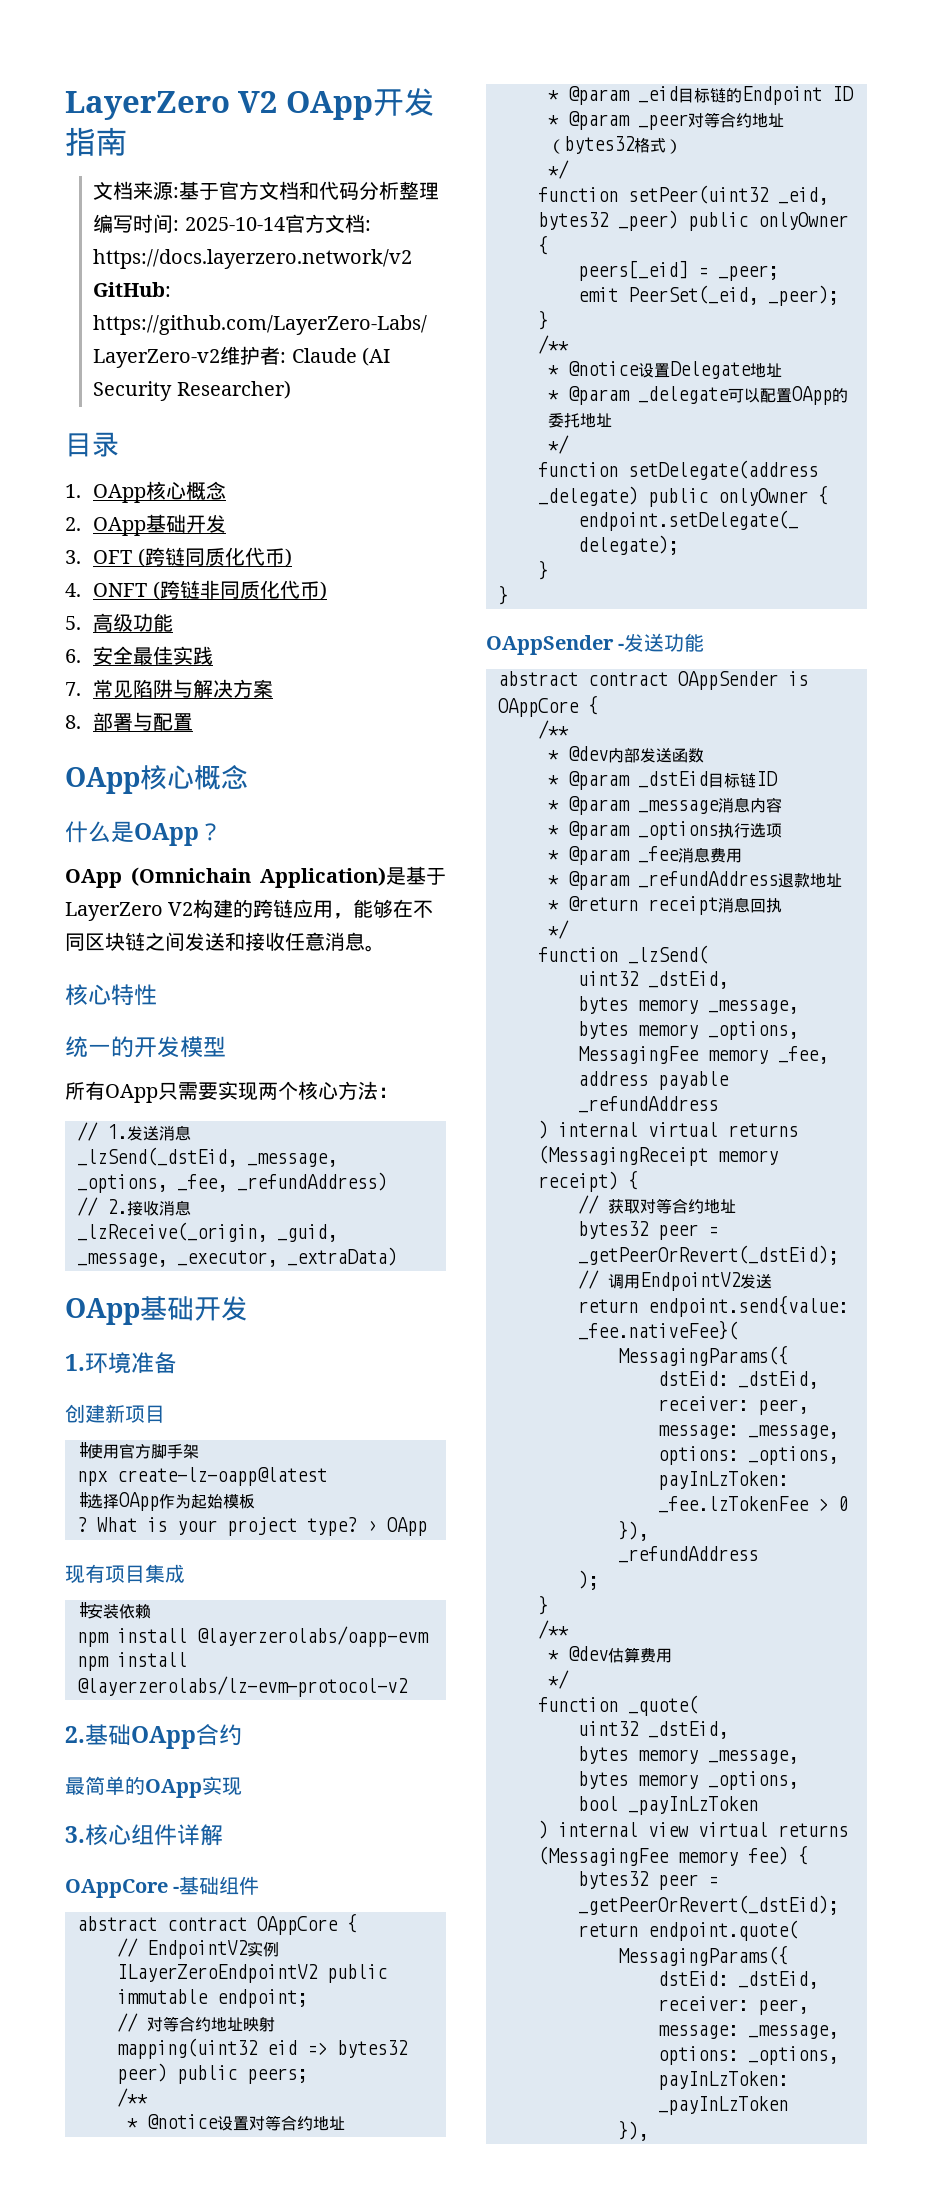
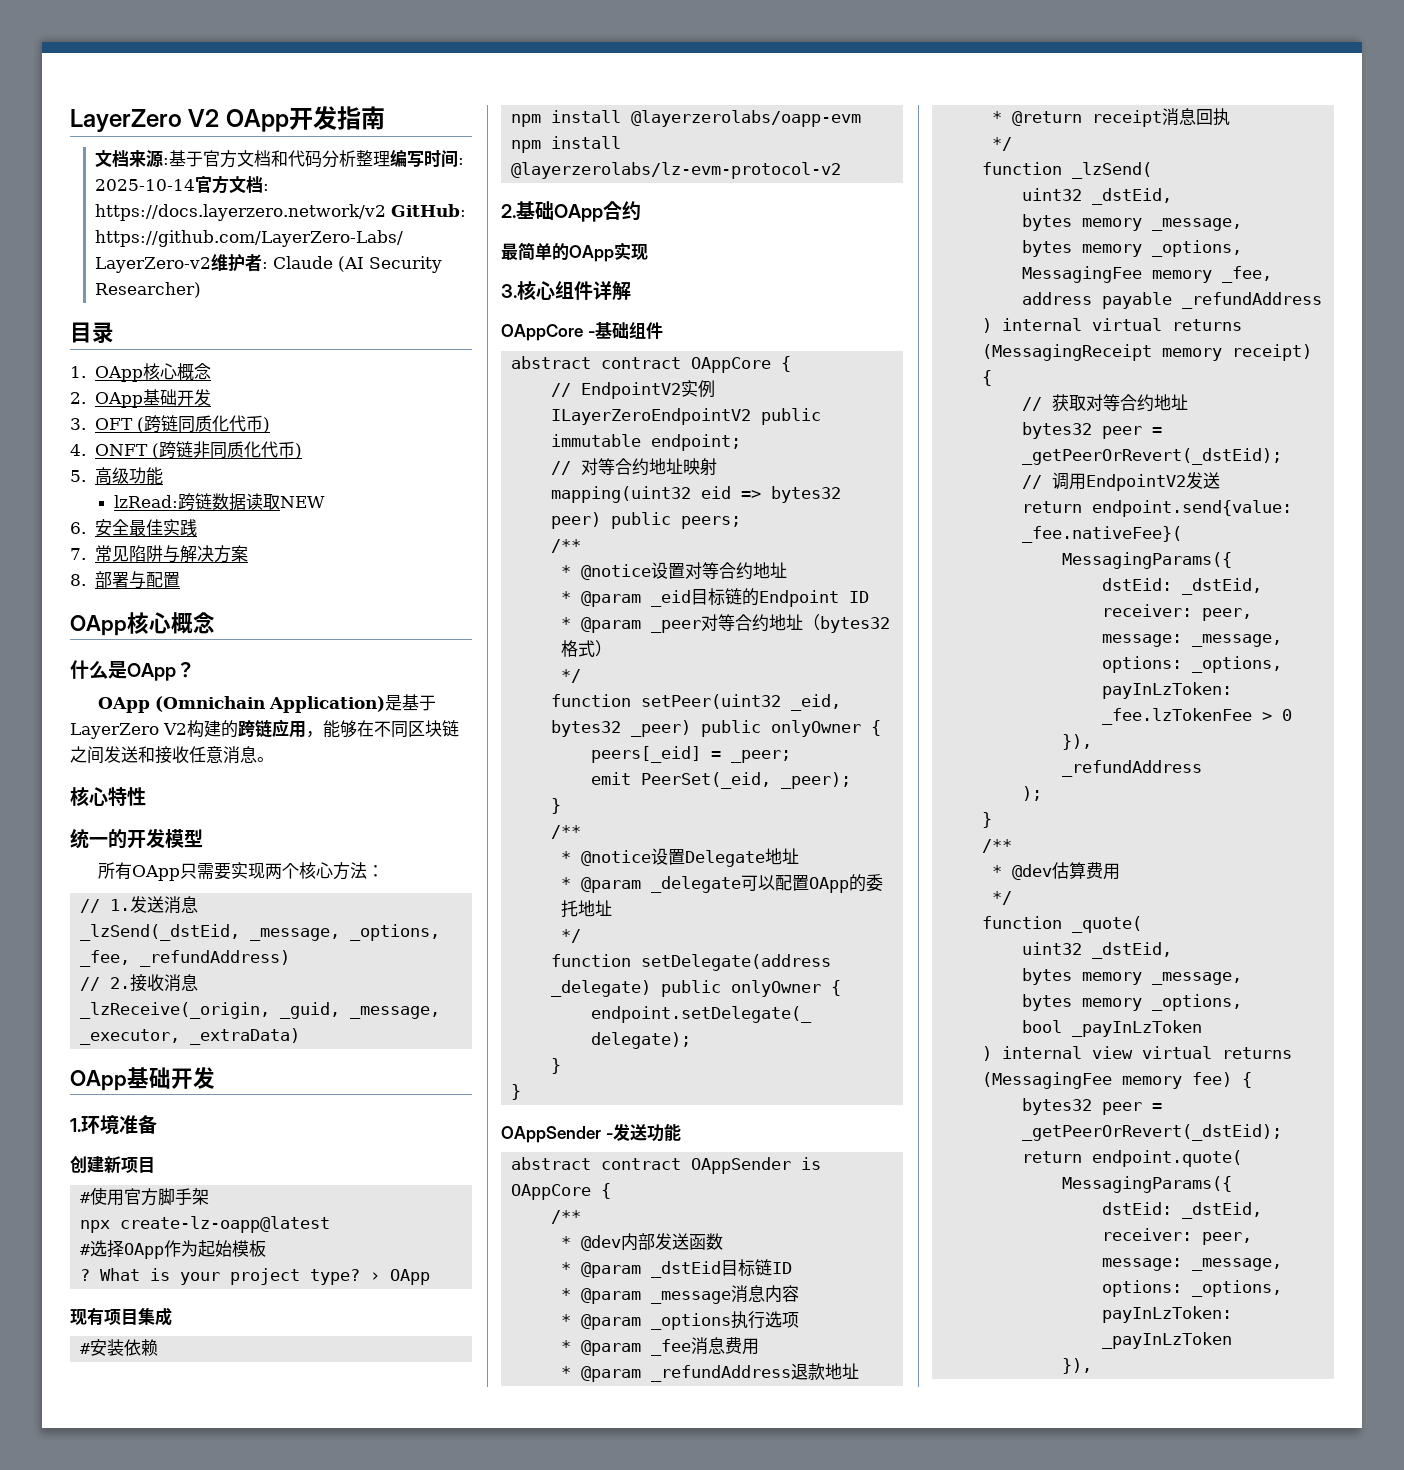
(174, 622) none -> [113,493,325,511] // lzRead:跨链数据读取NEW

